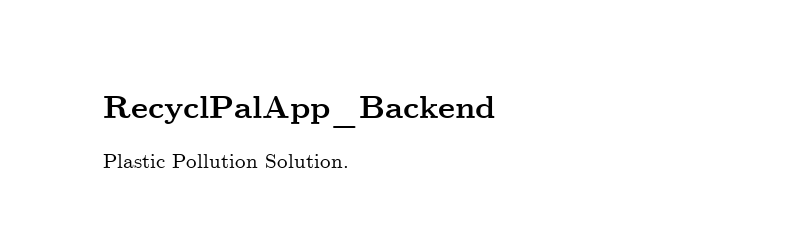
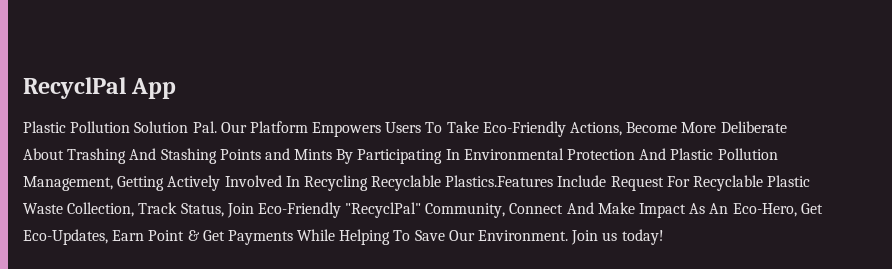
[103,96,495,128] [103,154,349,168] RecyclPalApp_Backend // Plastic Pollution Solution. -> [23,77,177,99] [23,121,787,137] [23,148,778,164] [23,175,811,191] [23,202,823,218] [23,229,664,245] RecyclPal App // Plastic Pollution Solution Pal. Our Platform Empowers Users To Take Eco-Friendly Actions, Become More Deliberate About Trashing And Stashing Points and Mints By Participating In Environmental Protection And Plastic Pollution Management, Getting Actively Involved In Recycling Recyclable Plastics.Features Include Request For Recyclable Plastic Waste Collection, Track Status, Join Eco-Friendly "RecyclPal" Community, Connect And Make Impact As An Eco-Hero, Get Eco-Updates, Earn Point & Get Payments While Helping To Save Our Environment. Join us today!

